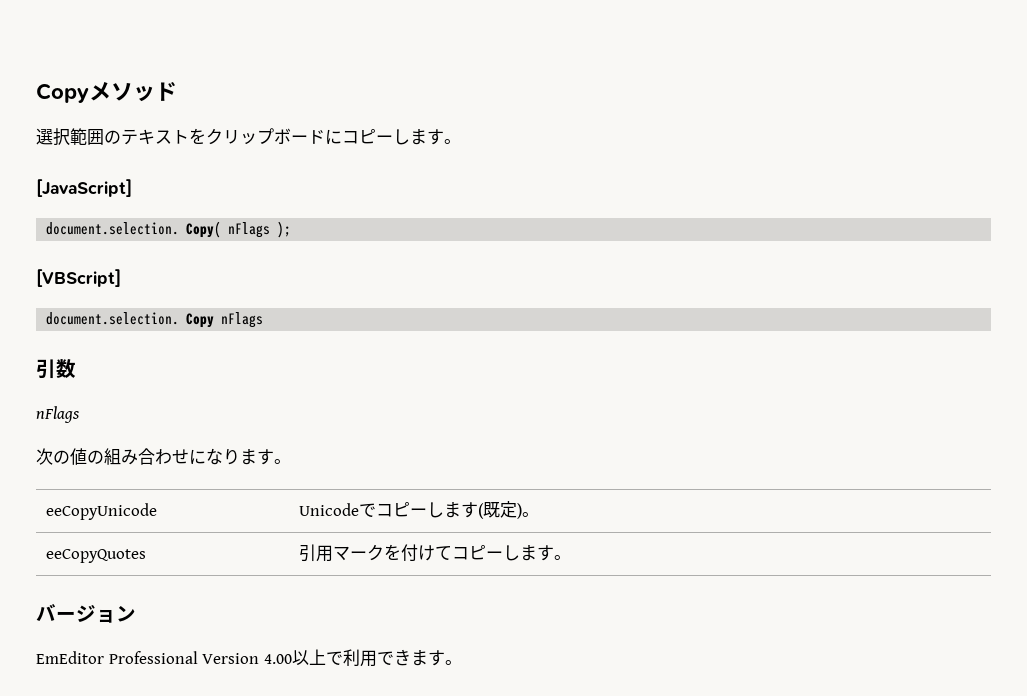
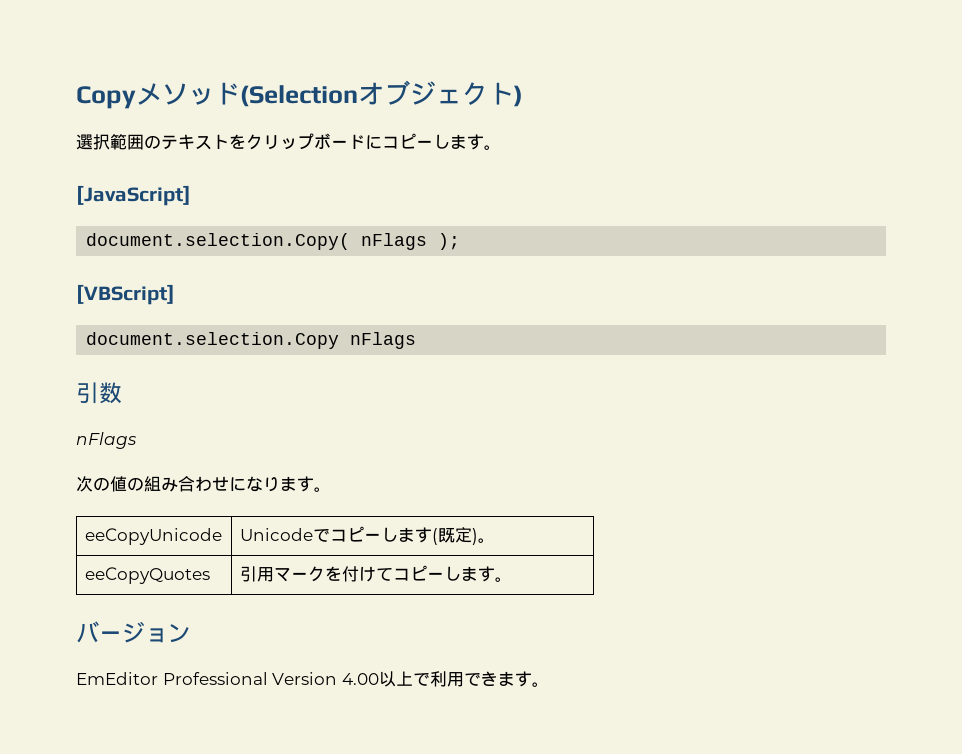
(177, 91) none -> [240,80,523,107] (Selectionオブジェクト)
[46,221,222,238] document.selection. Copy( -> [86,233,351,250] document.selection.Copy(
[46,312,215,328] document.selection. Copy -> [86,332,340,349] document.selection.Copy

